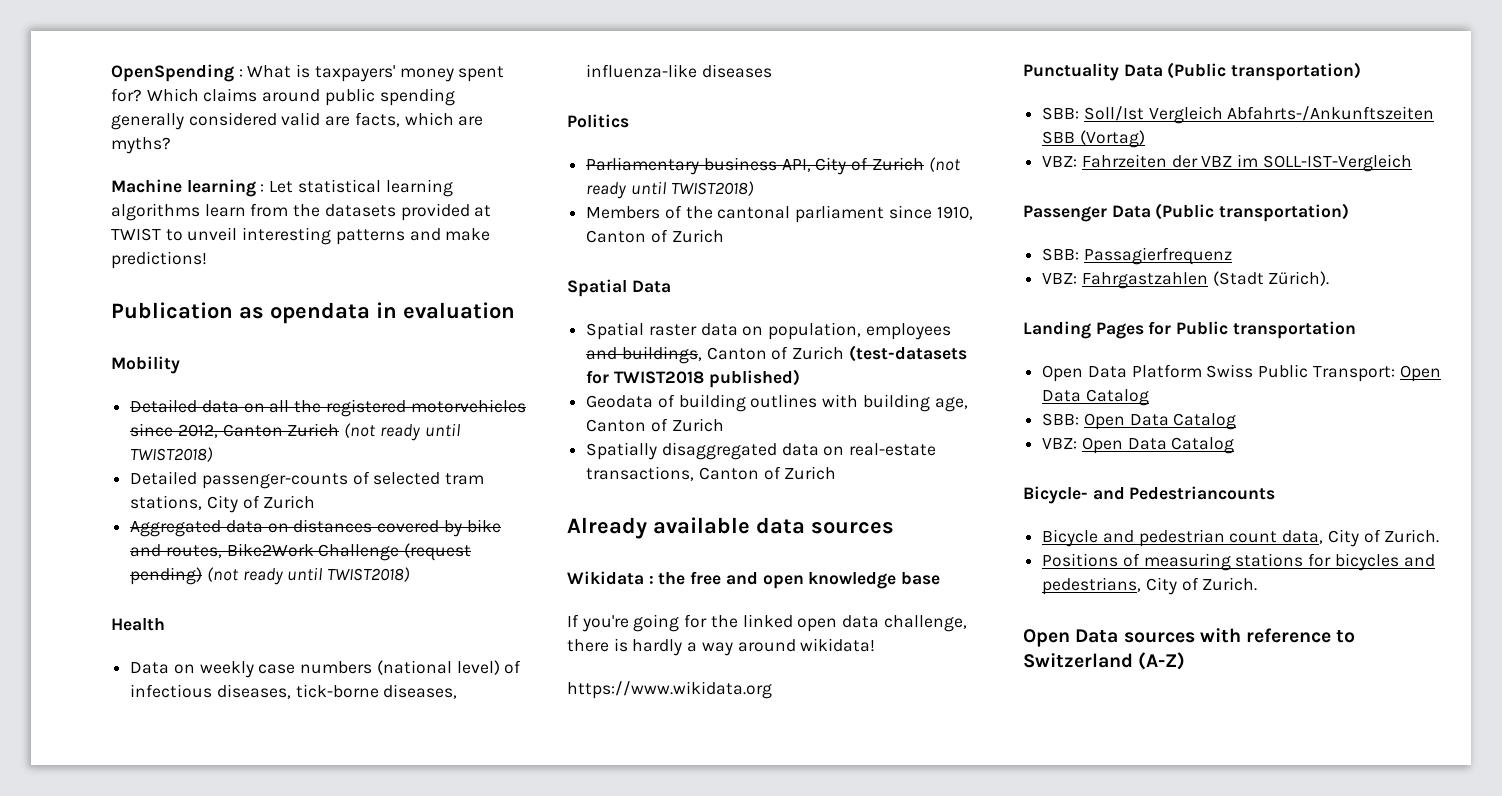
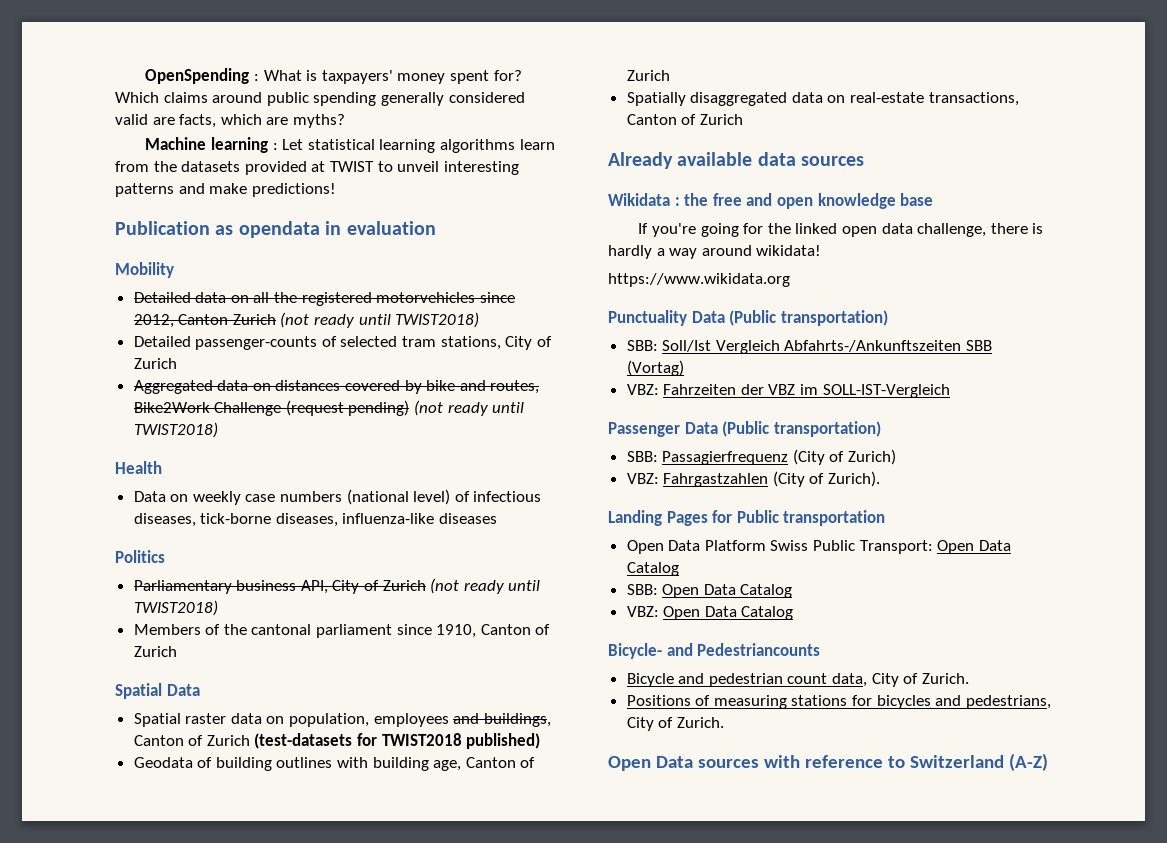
(1232, 256) none -> [792,449,897,465] (City of Zurich)
[1212,271,1330,286] (Stadt Zürich). -> [772,471,881,487] (City of Zurich).

